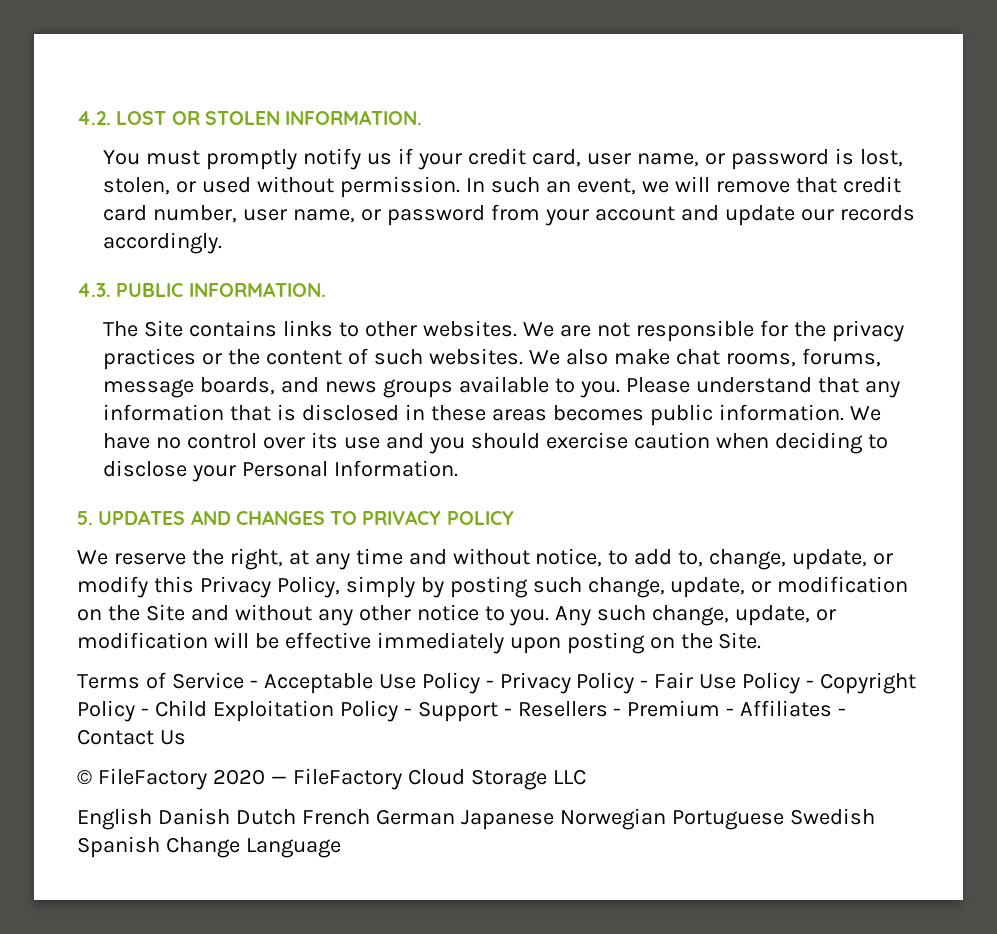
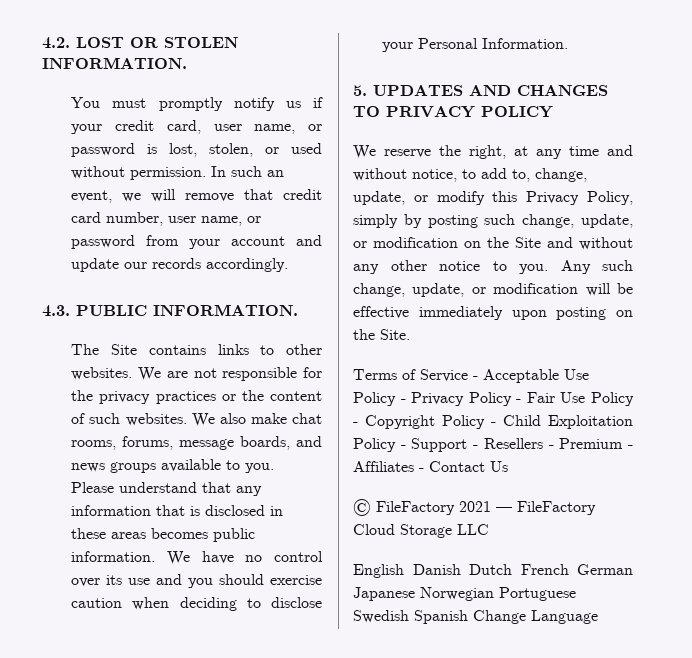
[212,769,265,785] 2020 -> [459,501,491,512] 2021

